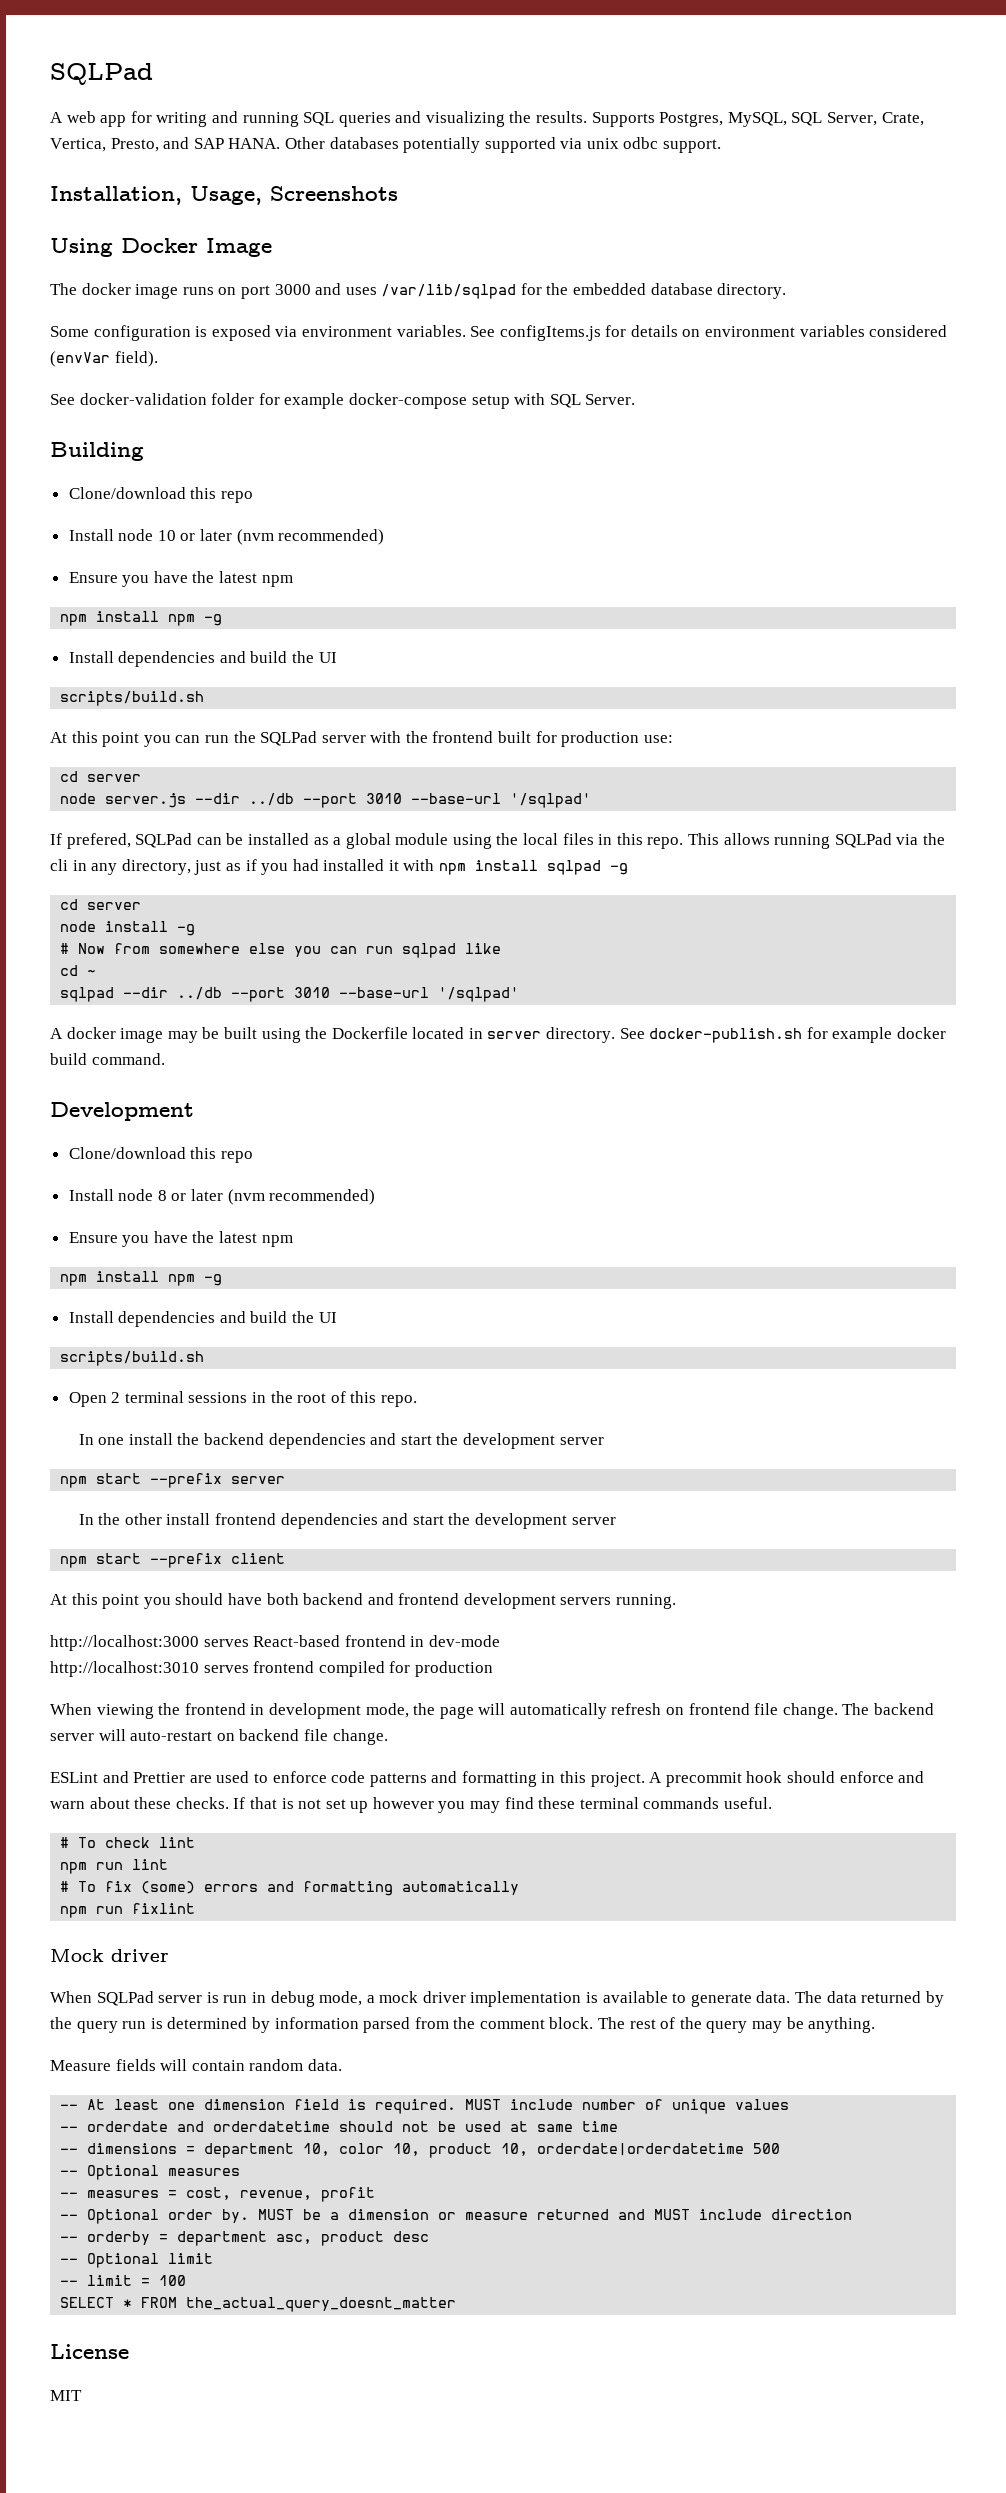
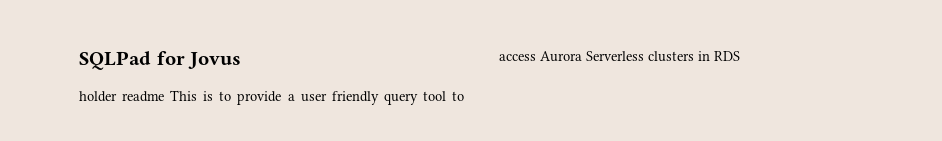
[50,63,153,85] [50,111,924,127] [50,137,722,153] [50,186,398,205] [50,238,272,257] [50,283,787,299] [50,325,948,341] [50,351,158,367] [50,393,636,409] [50,442,144,461] [68,487,253,503] [68,529,385,545] [68,571,293,587] [60,611,223,626] [68,651,337,667] [60,691,205,706] [50,731,673,747] [60,771,142,782] [60,793,592,808] [50,833,945,849] [50,859,629,875] [60,899,142,910] [60,921,196,936] [60,943,502,958] [60,965,97,976] [60,987,520,1002] [50,1027,947,1043] [50,1053,165,1065] [50,1102,194,1121] [68,1147,253,1163] [68,1189,376,1205] [68,1231,293,1247] [60,1271,223,1286] [68,1311,337,1327] [60,1351,205,1366] [68,1391,418,1407] [78,1433,604,1449] [60,1473,286,1488] [78,1513,616,1529] [60,1553,286,1568] [50,1593,677,1609] [50,1635,500,1651] [50,1661,493,1677] [50,1703,935,1719] [50,1729,388,1745] [50,1771,925,1787] [50,1797,773,1813] [60,1837,196,1848] [60,1859,169,1874] [60,1881,520,1896] [60,1903,196,1918] [50,1949,169,1962] [50,1991,944,2007] [50,2017,876,2033] [50,2059,342,2071] [60,2099,790,2114] [60,2121,619,2132] [60,2143,781,2158] [60,2165,241,2180] [60,2187,376,2202] [60,2209,853,2224] [60,2231,430,2246] [60,2253,214,2268] [60,2275,187,2286] [60,2297,457,2312] [50,2344,129,2359] [50,2390,82,2401] SQLPad // A web app for writing and running SQL queries and visualizing the results. Supports Postgres, MySQL, SQL Server, Crate, Vertica, Presto, and SAP HANA. Other databases potentially supported via unix odbc support. // Installation, Usage, Screenshots // Using Docker Image // The docker image runs on port 3000 and uses /var/lib/sqlpad for the embedded database directory. // Some configuration is exposed via environment variables. See configItems.js for details on environment variables considered (envVar field). // See docker-validation folder for example docker-compose setup with SQL Server. // Building // Clone/download this repo // Install node 10 or later (nvm recommended) // Ensure you have the latest npm // npm install npm -g // Install dependencies and build the UI // scripts/build.sh // At this point you can run the SQLPad server with the frontend built for production use: // cd server // node server.js --dir ../db --port 3010 --base-url '/sqlpad' // If prefered, SQLPad can be installed as a global module using the local files in this repo. This allows running SQLPad via the cli in any directory, just as if you had installed it with npm install sqlpad -g // cd server // node install -g // # Now from somewhere else you can run sqlpad like // cd ~ // sqlpad --dir ../db --port 3010 --base-url '/sqlpad' // A docker image may be built using the Dockerfile located in server directory. See docker-publish.sh for example docker build command. // Development // Clone/download this repo // Install node 8 or later (nvm recommended) // Ensure you have the latest npm // npm install npm -g // Install dependencies and build the UI // scripts/build.sh // Open 2 terminal sessions in the root of this repo. // In one install the backend dependencies and start the development server // npm start --prefix server // In the other install frontend dependencies and start the development server // npm start --prefix client // At this point you should have both backend and frontend development servers running. // http://localhost:3000 serves React-based frontend in dev-mode // http://localhost:3010 serves frontend compiled for production // When viewing the frontend in development mode, the page will automatically refresh on frontend file change. The backend server will auto-restart on backend file change. // ESLint and Prettier are used to enforce code patterns and formatting in this project. A precommit hook should enforce and warn about these checks. If that is not set up however you may find these terminal commands useful. // # To check lint // npm run lint // # To fix (some) errors and formatting automatically // npm run fixlint // Mock driver // When SQLPad server is run in debug mode, a mock driver implementation is available to generate data. The data returned by the query run is determined by information parsed from the comment block. The rest of the query may be anything. // Measure fields will contain random data. // -- At least one dimension field is required. MUST include number of unique values // -- orderdate and orderdatetime should not be used at same time // -- dimensions = department 10, color 10, product 10, orderdate|orderdatetime 500 // -- Optional measures // -- measures = cost, revenue, profit // -- Optional order by. MUST be a dimension or measure returned and MUST include direction // -- orderby = department asc, product desc // -- Optional limit // -- limit = 100 // SELECT * FROM the_actual_query_doesnt_matter // License // MIT -> [79,51,242,70] [79,90,464,105] [499,51,740,62] SQLPad for Jovus // holder readme This is to provide a user friendly query tool to access Aurora Serverless clusters in RDS

